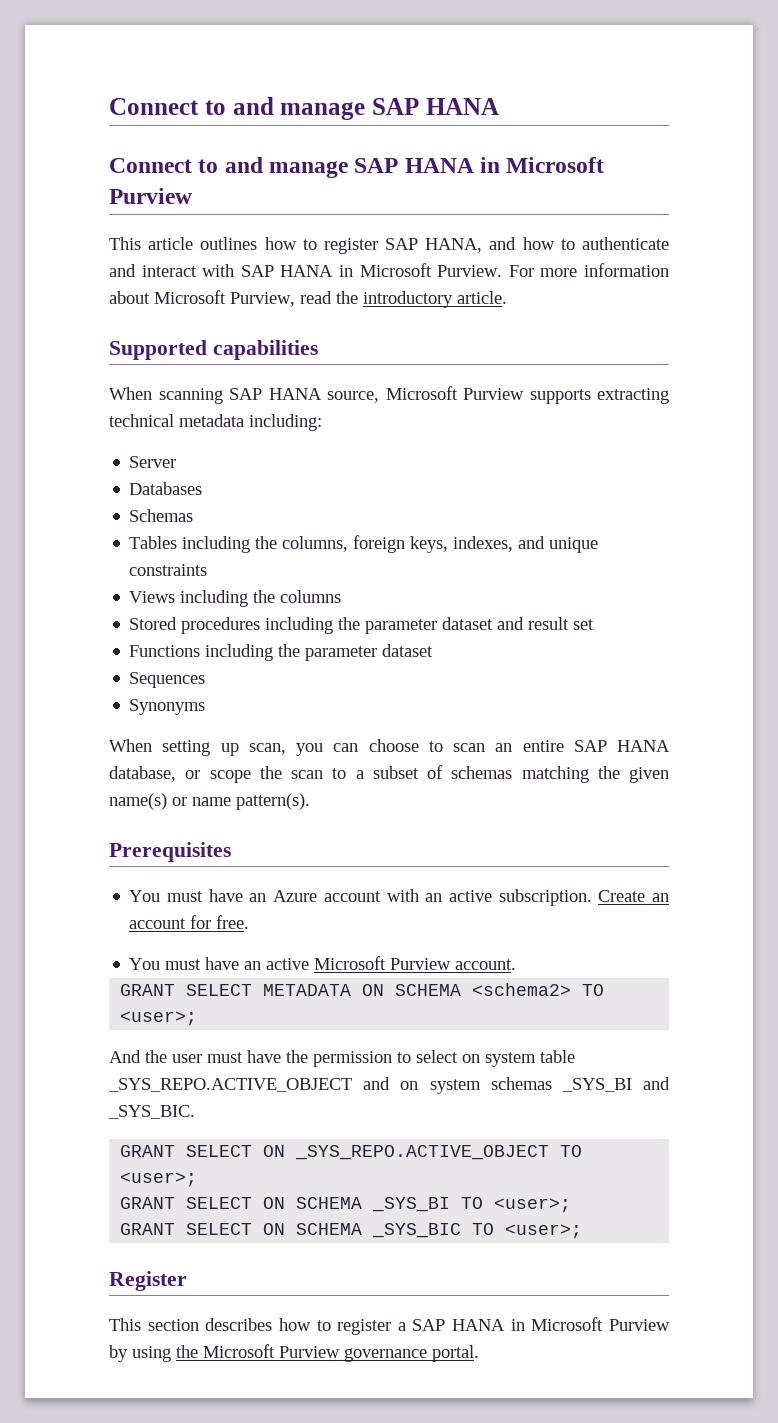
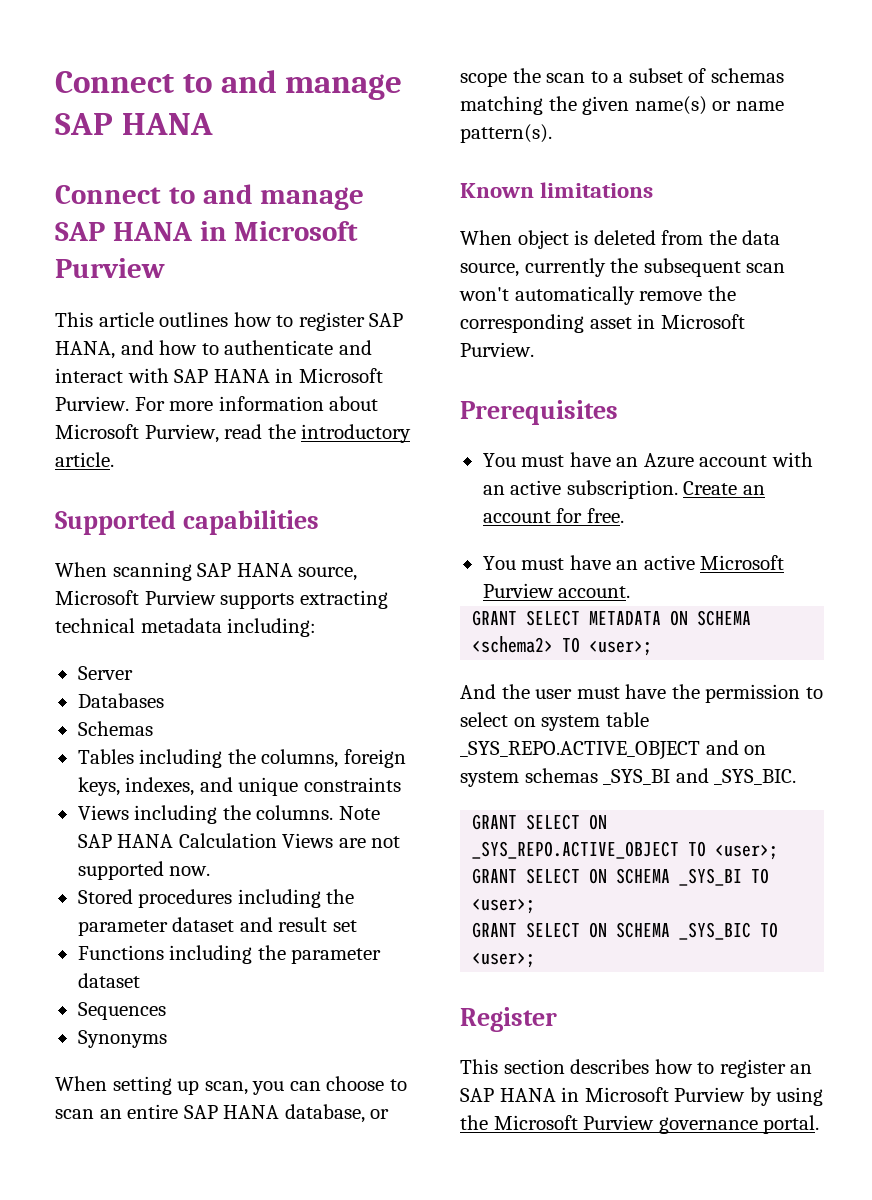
[280,590,342,603] columns -> [256,805,380,820] [77,833,401,848] [77,861,211,880] columns. Note SAP HANA Calculation Views are not supported now.
(310, 801) none -> [460,182,654,198] [460,230,781,249] [460,258,786,277] [459,286,736,305] [460,314,745,333] [460,342,534,357] // Known limitations // When object is deleted from the data source, currently the subsequent scan won't automatically remove the corresponding asset in Microsoft Purview.
[397,1322,406,1331] a -> [790,1064,813,1074] an

